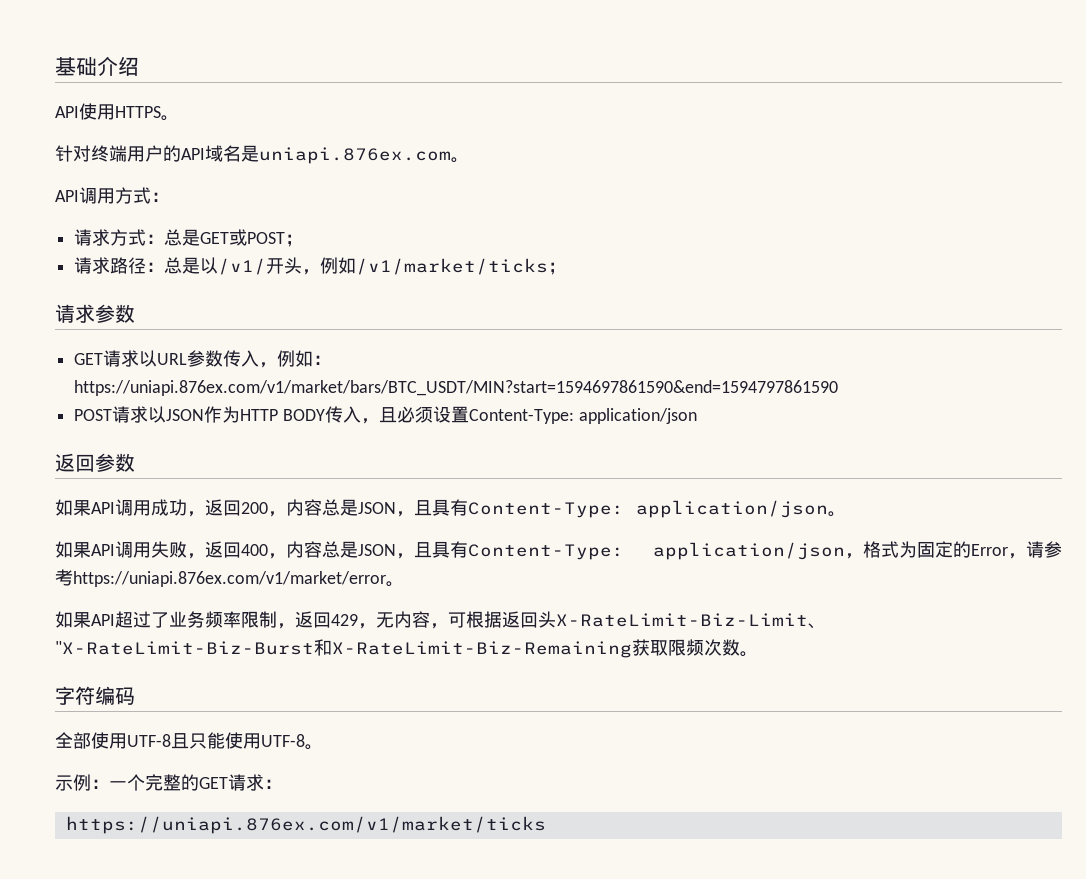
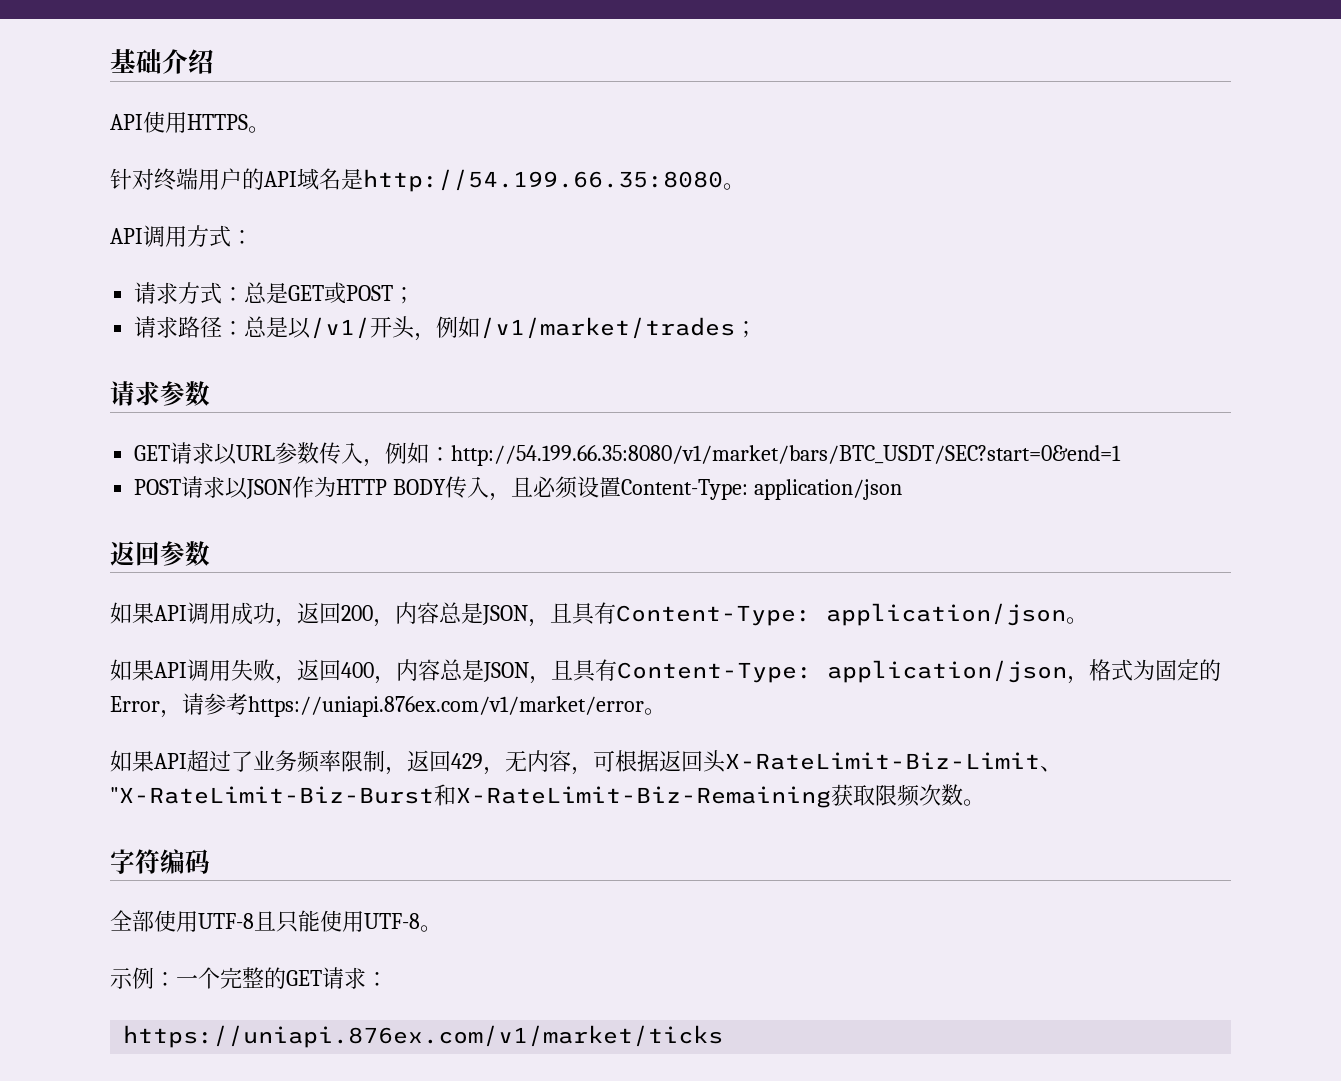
[259,147,451,164] uniapi.876ex.com -> [363,169,723,192] http://54.199.66.35:8080
[356,258,549,275] /v1/market/ticks -> [480,317,736,339] /v1/market/trades
[74,380,839,396] https://uniapi.876ex.com/v1/market/bars/BTC_USDT/MIN?start=1594697861590&end=1594797861590 -> [451,445,1122,466] http://54.199.66.35:8080/v1/market/bars/BTC_USDT/SEC?start=0&end=1

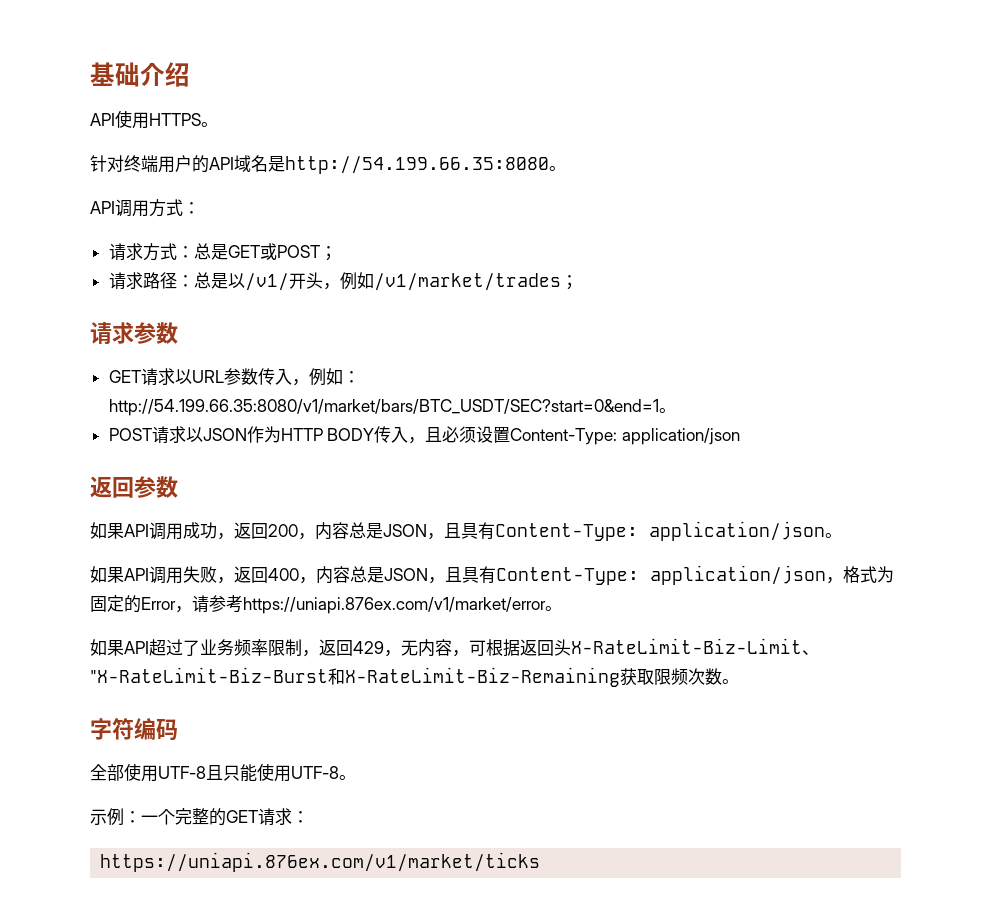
(1122, 455) none -> [658,408,676,413] 。

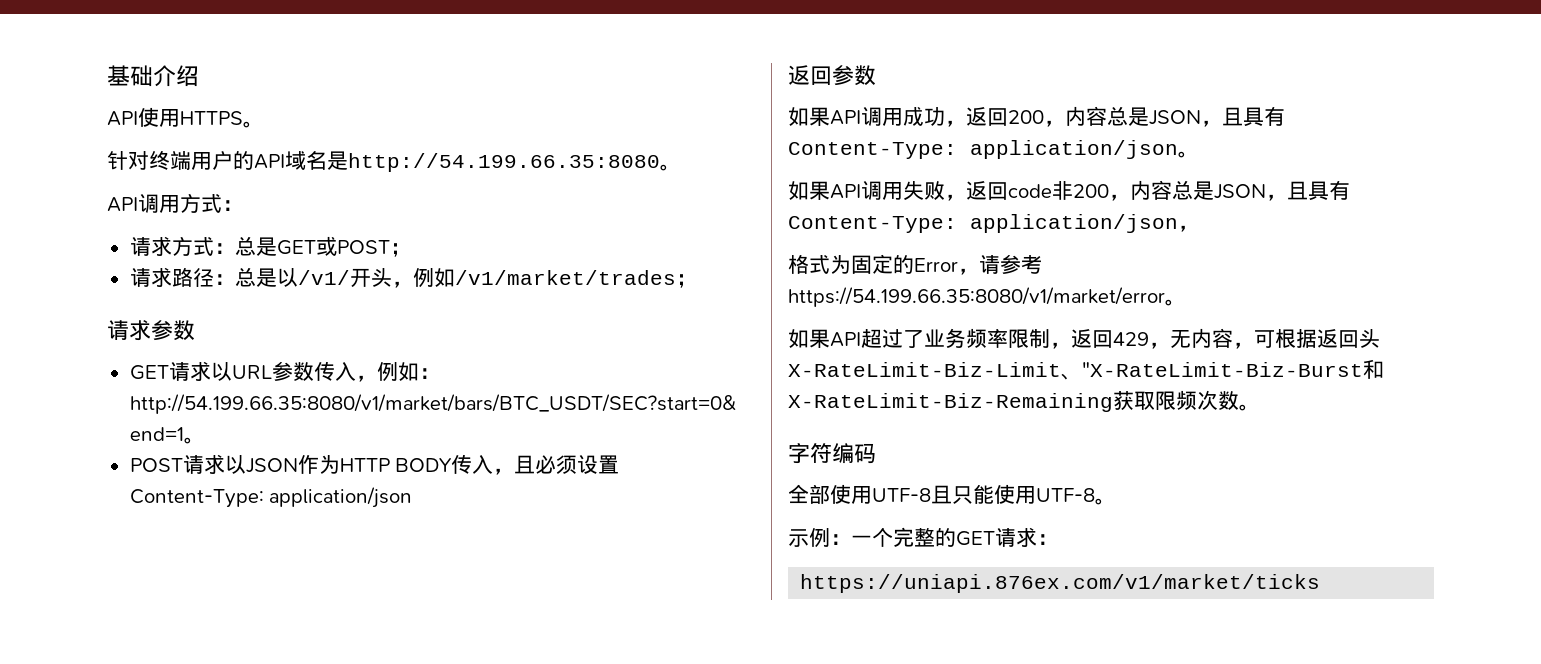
[268,568,299,581] 400 -> [1008,181,1109,200] code非200
(843, 580) none -> (1199, 228) //
[243,597,546,614] https://uniapi.876ex.com/v1/market/error -> [788,287,1165,307] https://54.199.66.35:8080/v1/market/error

